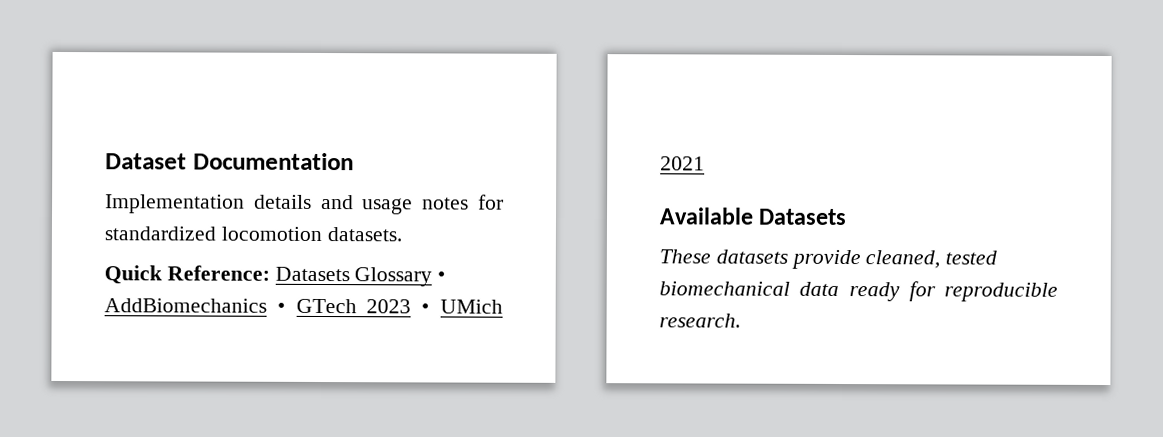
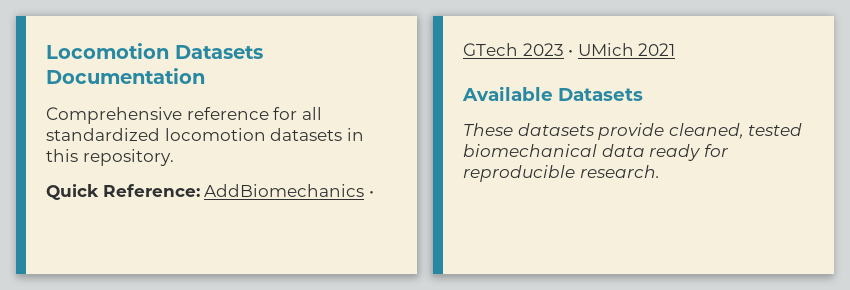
[105,153,187,170] Dataset -> [46,43,263,59] Locomotion Datasets
[105,194,505,215] [104,226,402,242] Implementation details and usage notes for standardized locomotion datasets. -> [46,107,322,124] [46,128,364,141] [46,149,174,166] Comprehensive reference for all standardized locomotion datasets in this repository.
[274,266,447,287] Datasets Glossary • -> (200, 190) none

